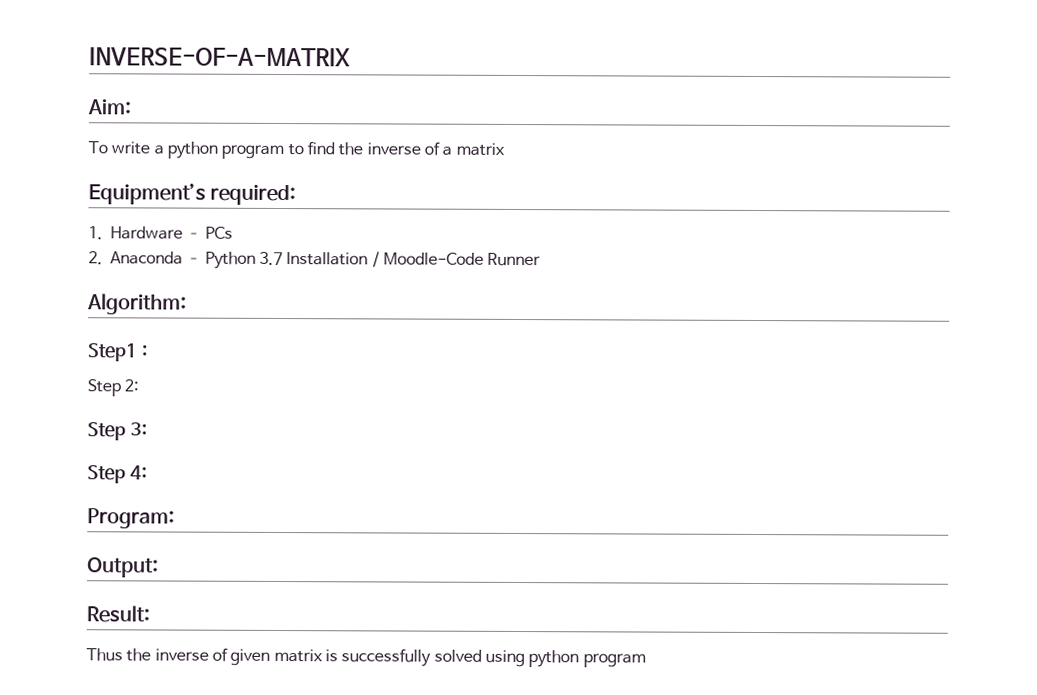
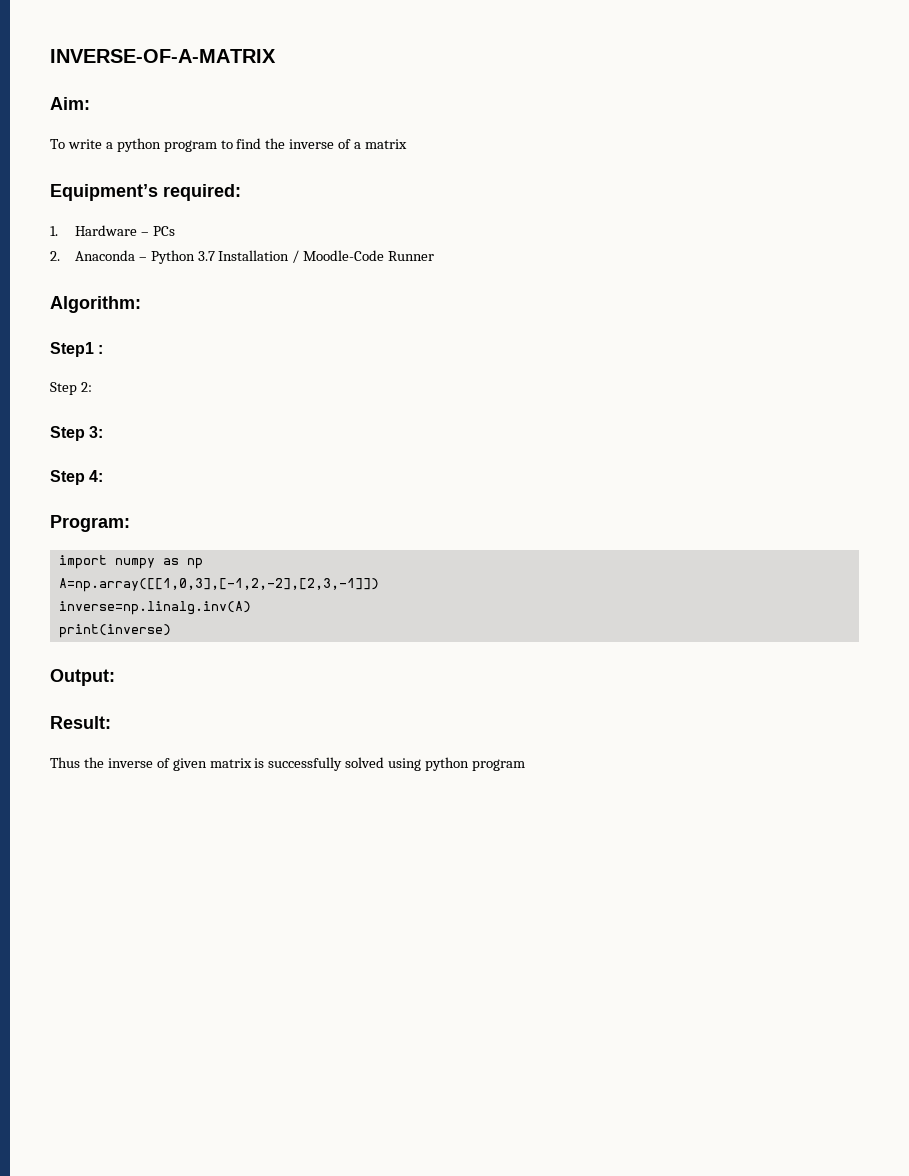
(175, 518) none -> [58,555,203,569] [58,578,379,592] [58,601,251,615] [58,624,171,638] // import numpy as np // A=np.array([[1,0,3],[-1,2,-2],[2,3,-1]]) // inverse=np.linalg.inv(A) // print(inverse)

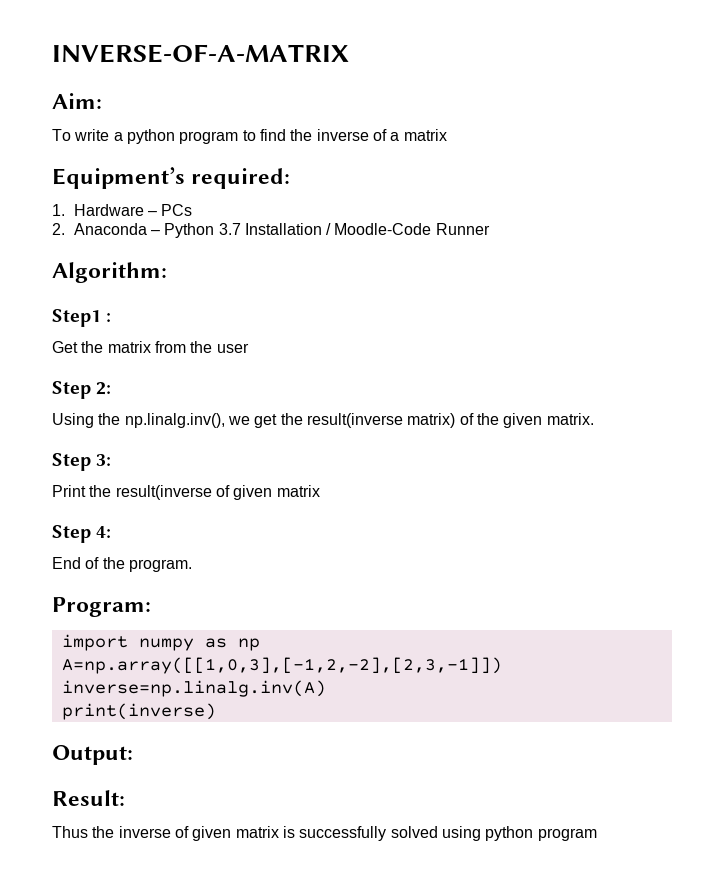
[50,382,92,395] [50,426,104,441] [50,470,104,485] Step 2: // Step 3: // Step 4: -> [52,341,249,353] [52,381,112,399] [52,413,594,428] [52,453,112,471] [52,485,320,500] [52,525,112,543] [52,557,192,572] Get the matrix from the user // Step 2: // Using the np.linalg.inv(), we get the result(inverse matrix) of the given matrix. // Step 3: // Print the result(inverse of given matrix // Step 4: // End of the program.

